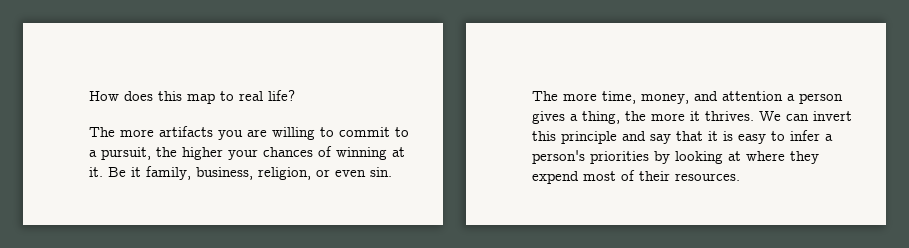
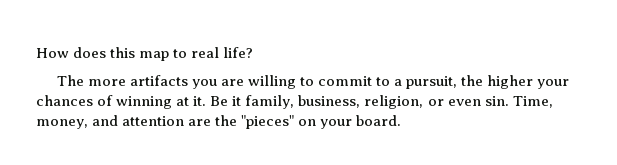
[532,91,843,104] [532,111,852,124] [532,130,833,144] [532,150,819,164] [532,170,740,184] The more time, money, and attention a person gives a thing, the more it thrives. We can invert this principle and say that it is easy to infer a person's priorities by looking at where they expend most of their resources. -> [512,96,553,108] [36,115,402,129] Time, money, and attention are the "pieces" on your board.

